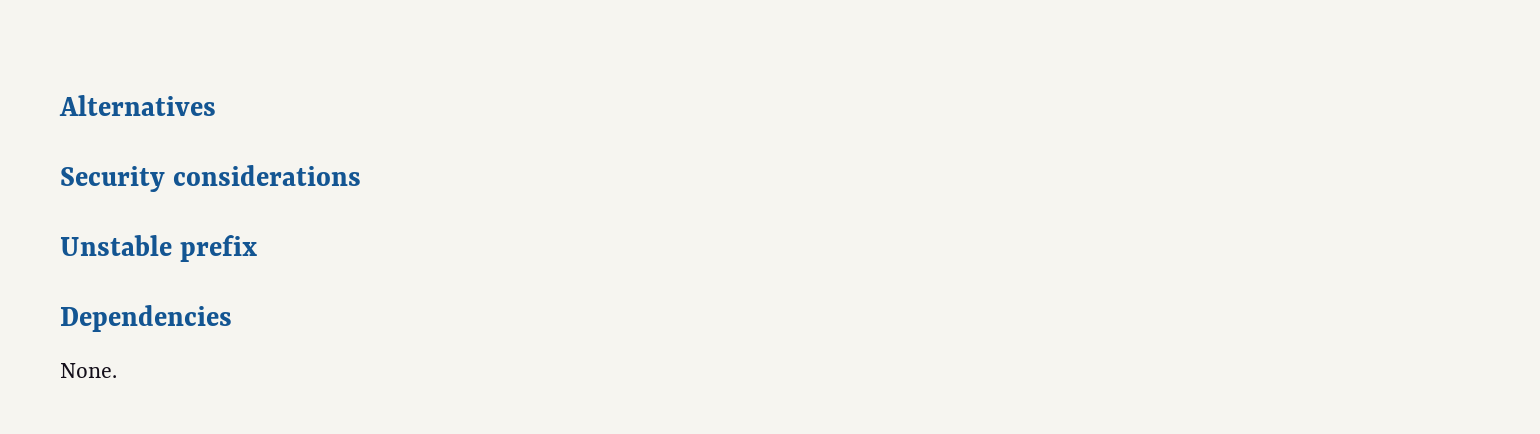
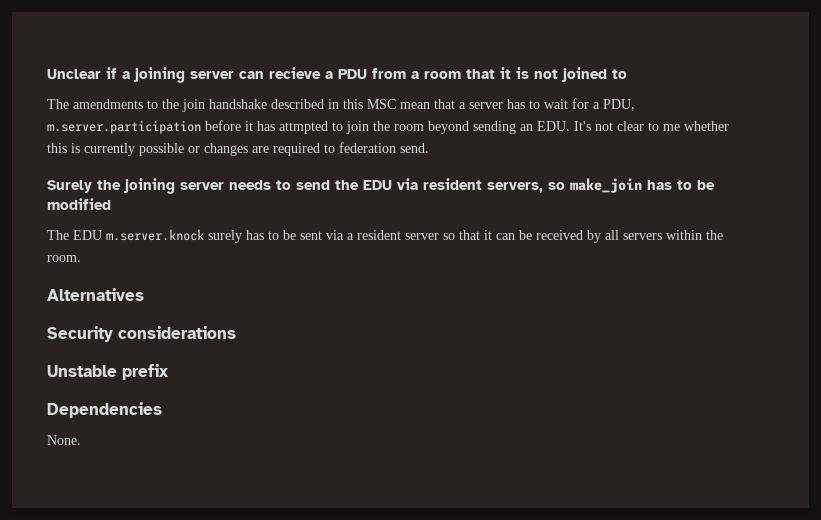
(59, 105) none -> [47,67,627,83] [47,98,635,112] [47,120,729,134] [47,142,429,156] [47,178,715,194] [47,198,111,210] [47,229,723,243] [47,255,81,262] Unclear if a joining server can recieve a PDU from a room that it is not joined to // The amendments to the join handshake described in this MSC mean that a server has to wait for a PDU, m.server.participation before it has attmpted to join the room beyond sending an EDU. It's not clear to me whether this is currently possible or changes are required to federation send. // Surely the joining server needs to send the EDU via resident servers, so make_join has to be modified // The EDU m.server.knock surely has to be sent via a resident server so that it can be received by all servers within the room. //

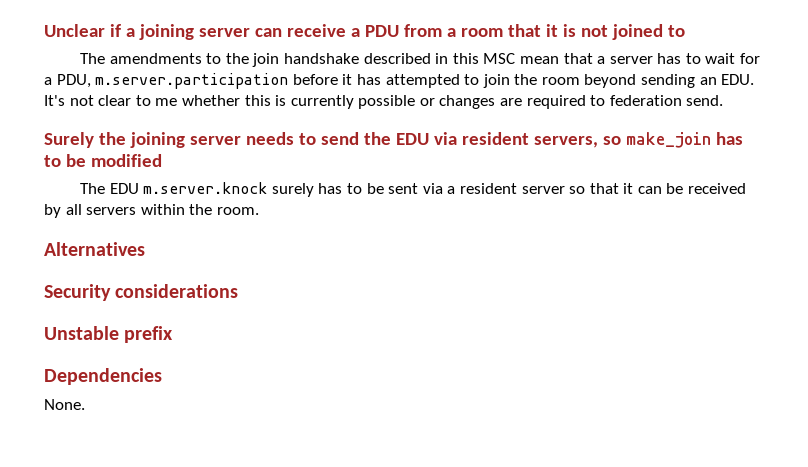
[269,67,321,79] recieve -> [286,24,346,37] receive
[279,121,328,134] attmpted -> [385,74,460,88] attempted

